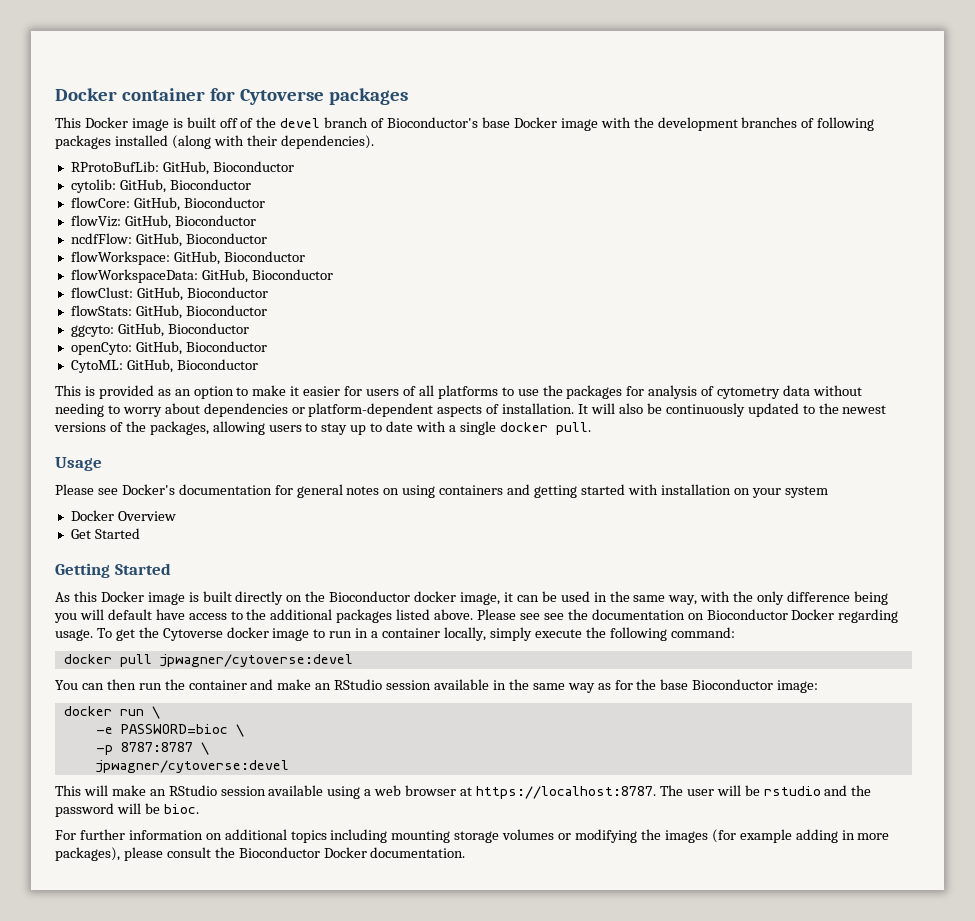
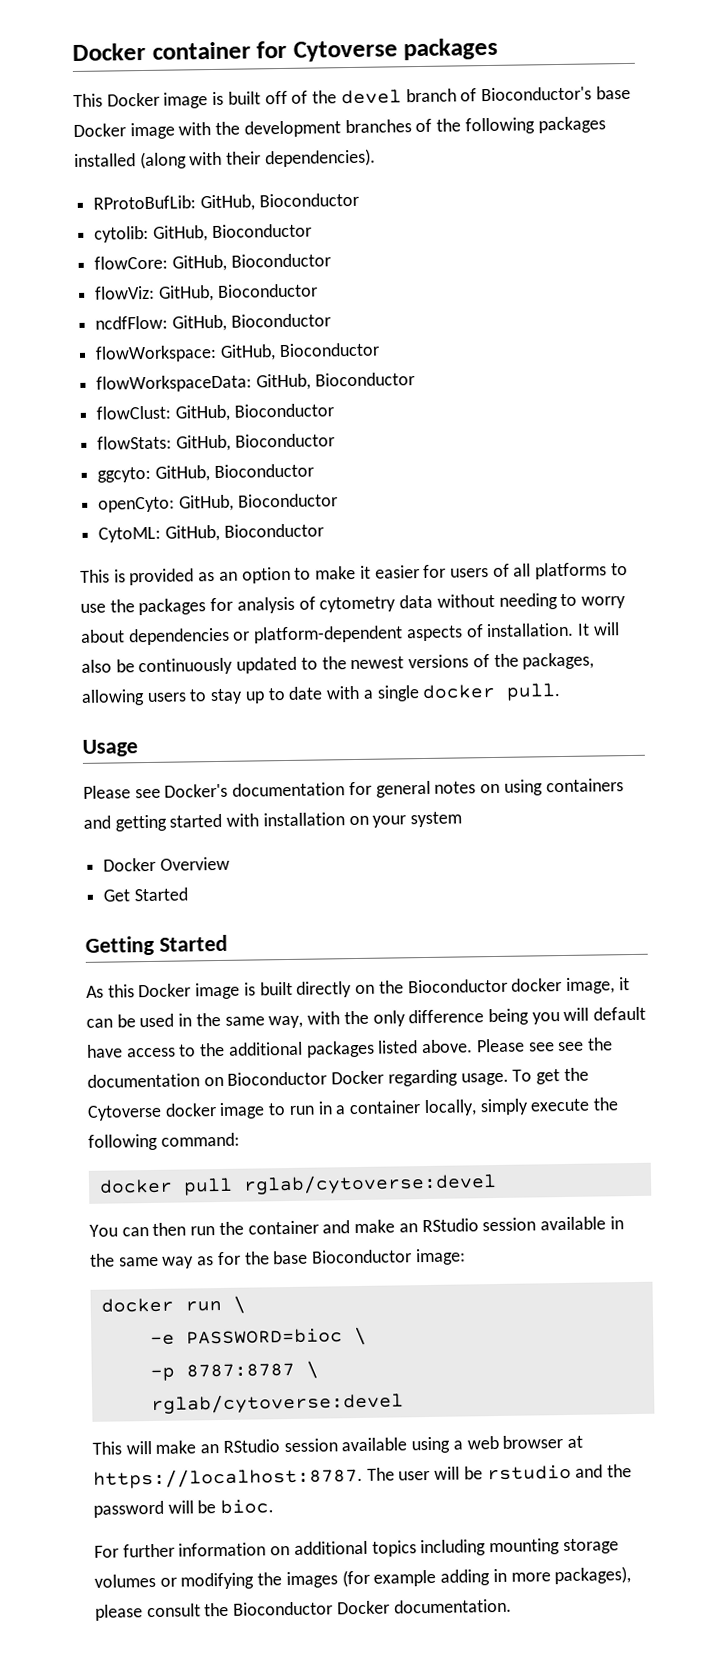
(815, 123) none -> [436,118,462,132] the
[159,654,353,667] jpwagner/cytoverse:devel -> [242,1173,497,1195] rglab/cytoverse:devel
[95,760,289,773] jpwagner/cytoverse:devel -> [150,1392,404,1415] rglab/cytoverse:devel

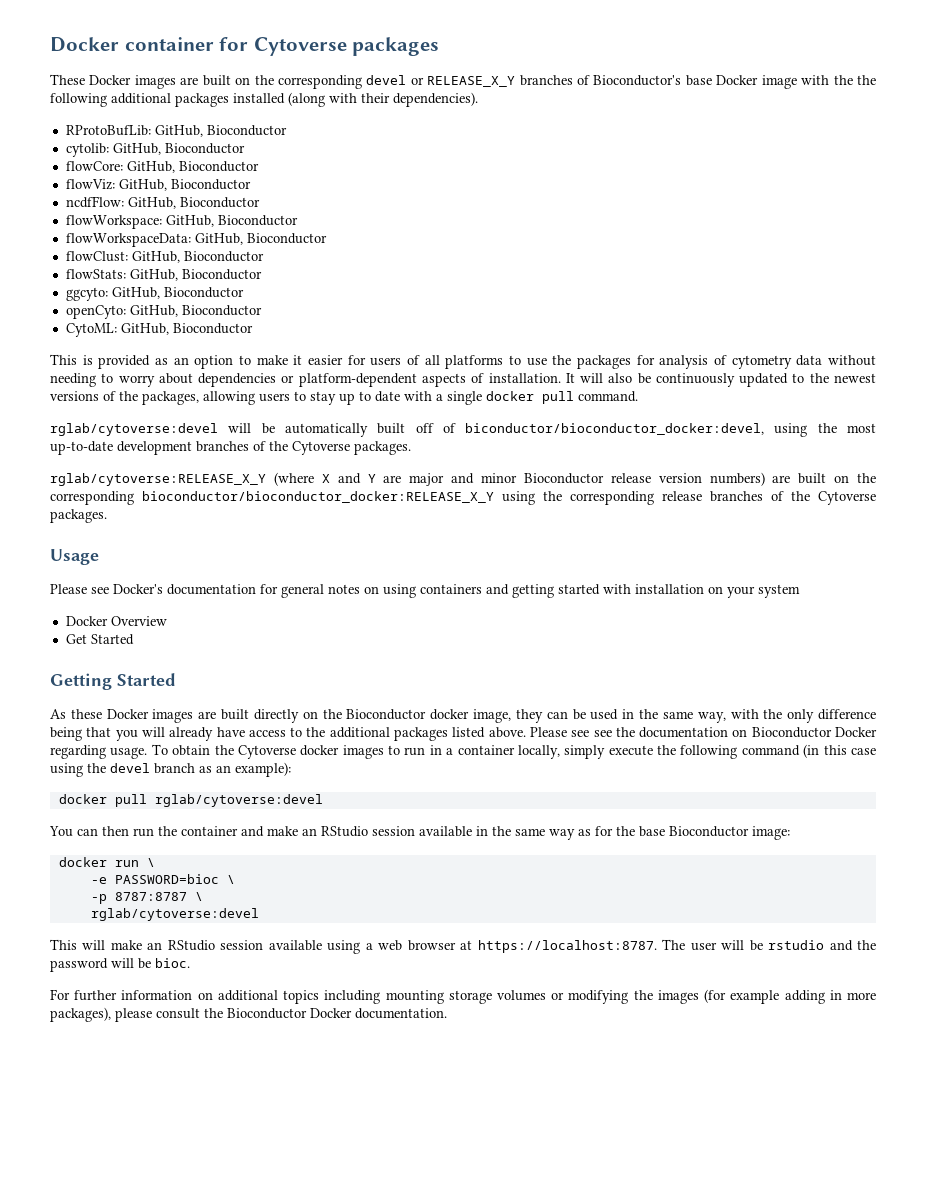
[73,88,457,109] This Docker image is built off of the devel branch -> [50,74,573,89] These Docker images are built on the corresponding devel or RELEASE_X_Y branches
[243,117,535,138] development branches of the following -> [857,75,877,85] [50,93,171,107] the following additional
[506,683,562,701] pull. -> [542,391,638,404] [50,423,876,437] [50,441,411,455] [50,472,876,486] [50,491,876,505] [50,509,107,523] pull command. // rglab/cytoverse:devel will be automatically built off of biconductor/bioconductor_docker:devel, using the most up-to-date development branches of the Cytoverse packages. // rglab/cytoverse:RELEASE_X_Y (where X and Y are major and minor Bioconductor release version numbers) are built on the corresponding bioconductor/bioconductor_docker:RELEASE_X_Y using the corresponding release branches of the Cytoverse packages.
[107,982,256,1000] this Docker image is -> [70,709,217,723] these Docker images are
[618,977,630,991] it -> [515,709,543,723] they
(529, 1017) none -> [86,727,112,737] that
[593,1006,647,1021] default -> [169,727,214,741] already
[536,1069,561,1085] get -> [172,745,211,756] obtain
[219,1102,266,1119] image -> [342,745,384,759] images
[160,1132,240,1147] command: -> [741,744,877,758] [50,762,291,777] command (in this case using the devel branch as an example):

